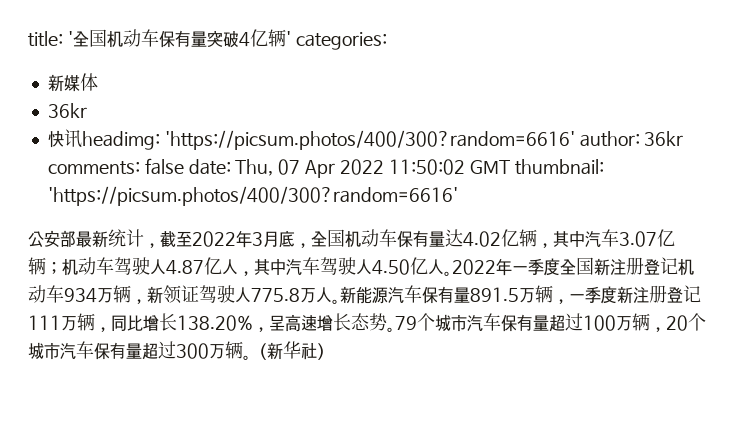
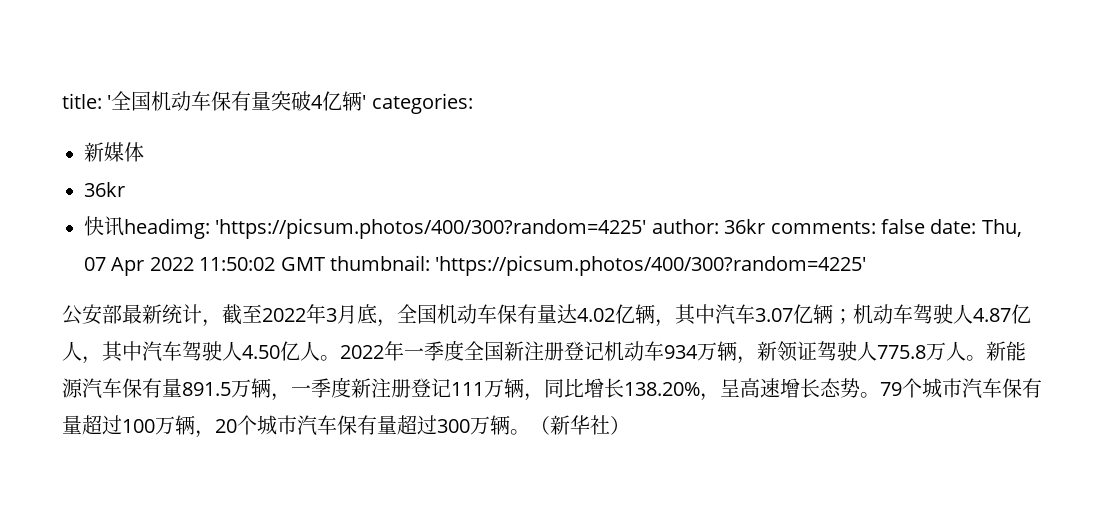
[164,130,575,150] 'https://picsum.photos/400/300?random=6616' -> [215,218,647,239] 'https://picsum.photos/400/300?random=4225'
[47,186,458,206] 'https://picsum.photos/400/300?random=6616' -> [435,255,867,276] 'https://picsum.photos/400/300?random=4225'

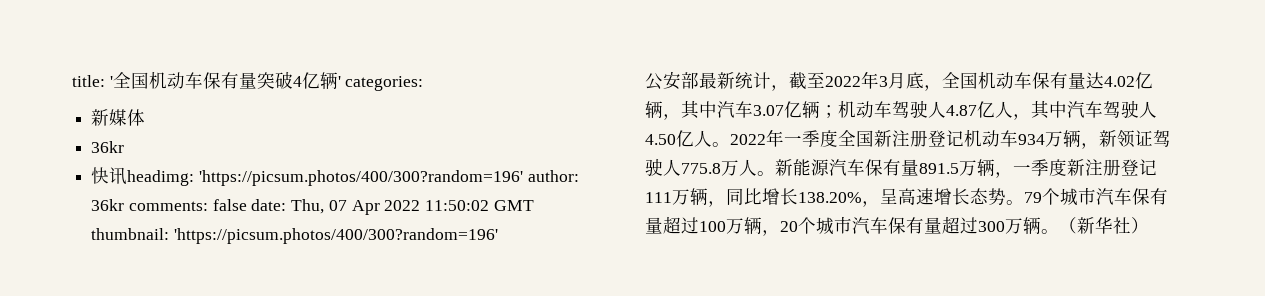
[215,218,647,239] 'https://picsum.photos/400/300?random=4225' -> [198,170,523,186] 'https://picsum.photos/400/300?random=196'
[435,255,867,276] 'https://picsum.photos/400/300?random=4225' -> [173,228,498,244] 'https://picsum.photos/400/300?random=196'

